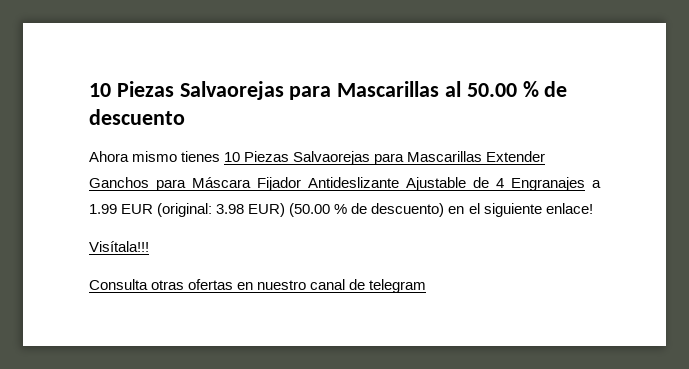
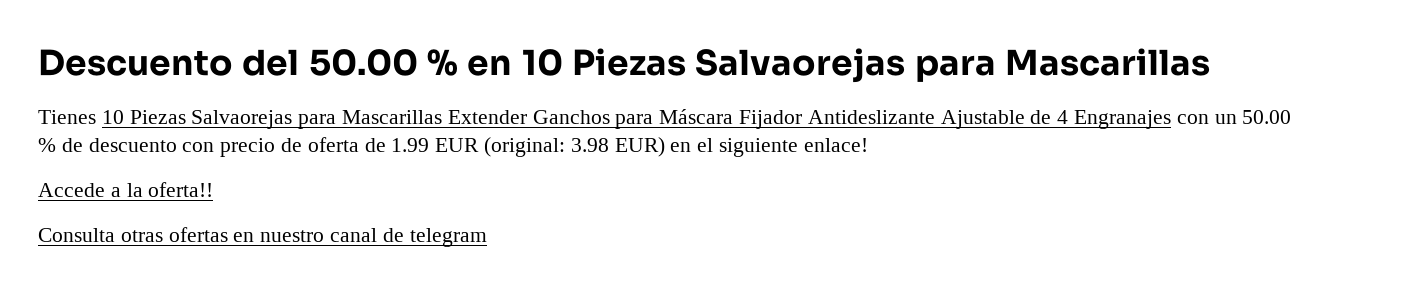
[89,81,568,100] [89,109,185,125] [89,151,221,162] 10 Piezas Salvaorejas para Mascarillas al 50.00 % de descuento // Ahora mismo tienes -> [38,48,1210,83] [38,110,96,124] Descuento del 50.00 % en 10 Piezas Salvaorejas para Mascarillas // Tienes
[592,180,601,188] a -> [1176,110,1292,124] [38,137,386,157] con un 50.00 % de descuento con precio de oferta de
[289,203,445,217] (50.00 % de descuento) -> (665, 147) none
[89,241,149,252] Visítala!!! -> [38,182,214,197] Accede a la oferta!!

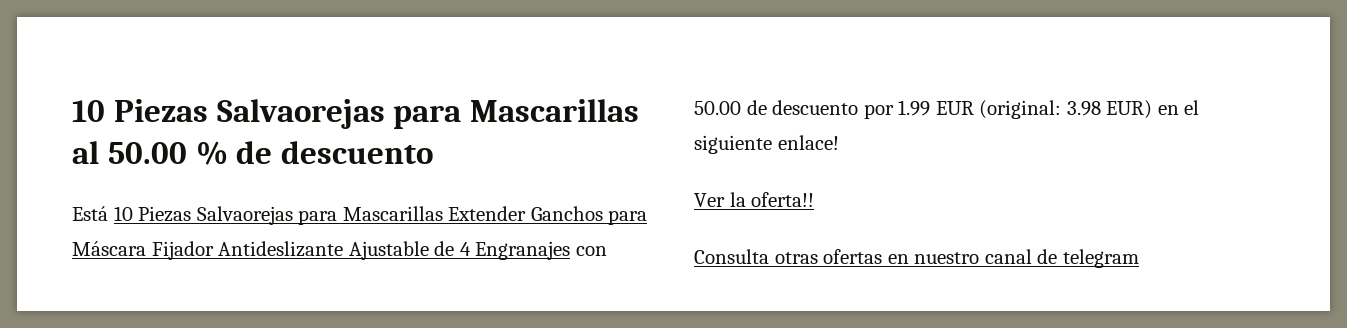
[38,48,1210,83] [38,110,96,124] Descuento del 50.00 % en 10 Piezas Salvaorejas para Mascarillas // Tienes -> [72,99,640,129] [72,141,434,165] [72,206,108,221] 10 Piezas Salvaorejas para Mascarillas al 50.00 % de descuento // Está
[1214,110,1292,124] [38,137,386,157] un 50.00 % de descuento con precio de oferta de -> [694,100,894,119] 50.00 de descuento por
[38,183,121,197] Accede a -> [694,193,725,207] Ver

